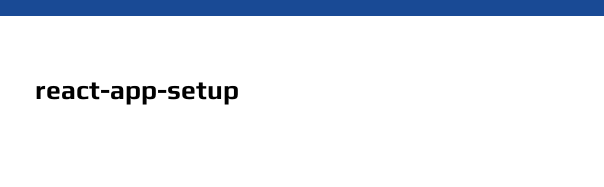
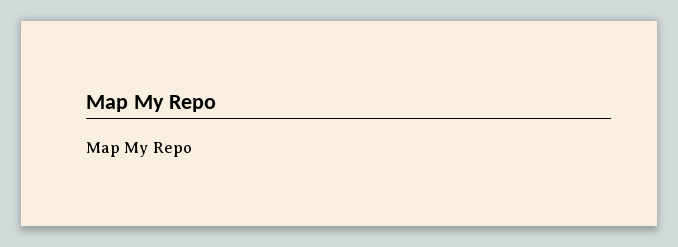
[35,82,239,105] react-app-setup -> [86,95,216,112] [86,142,192,157] Map My Repo // Map My Repo

